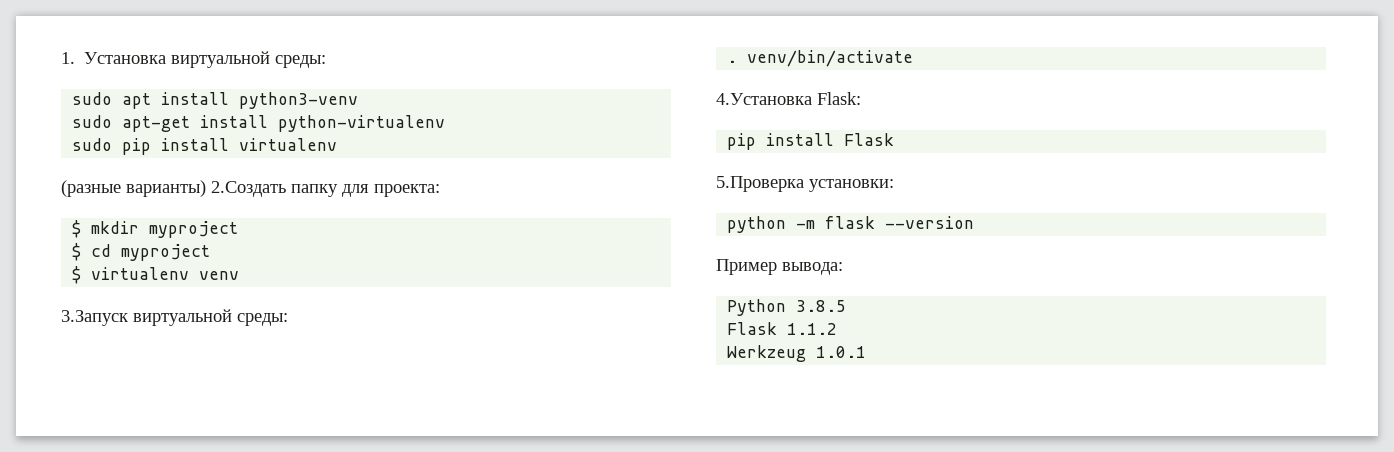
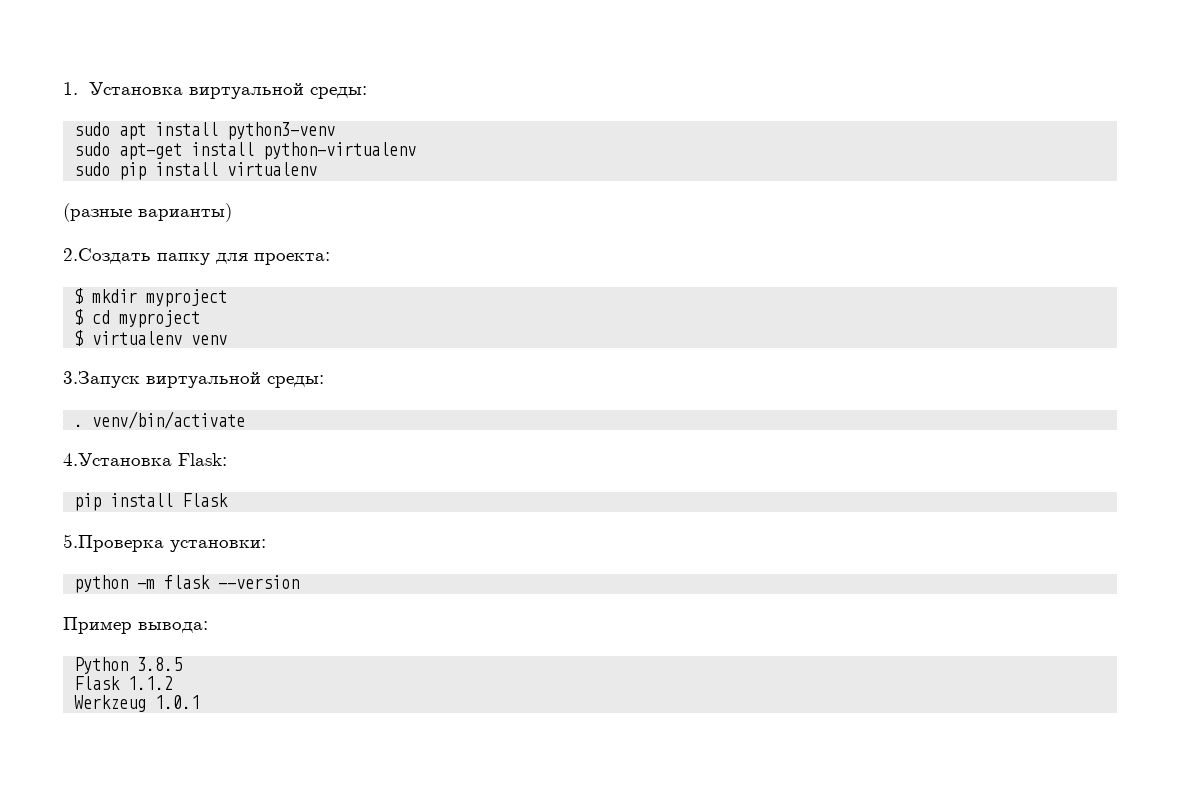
(206, 188) none -> (232, 212) //

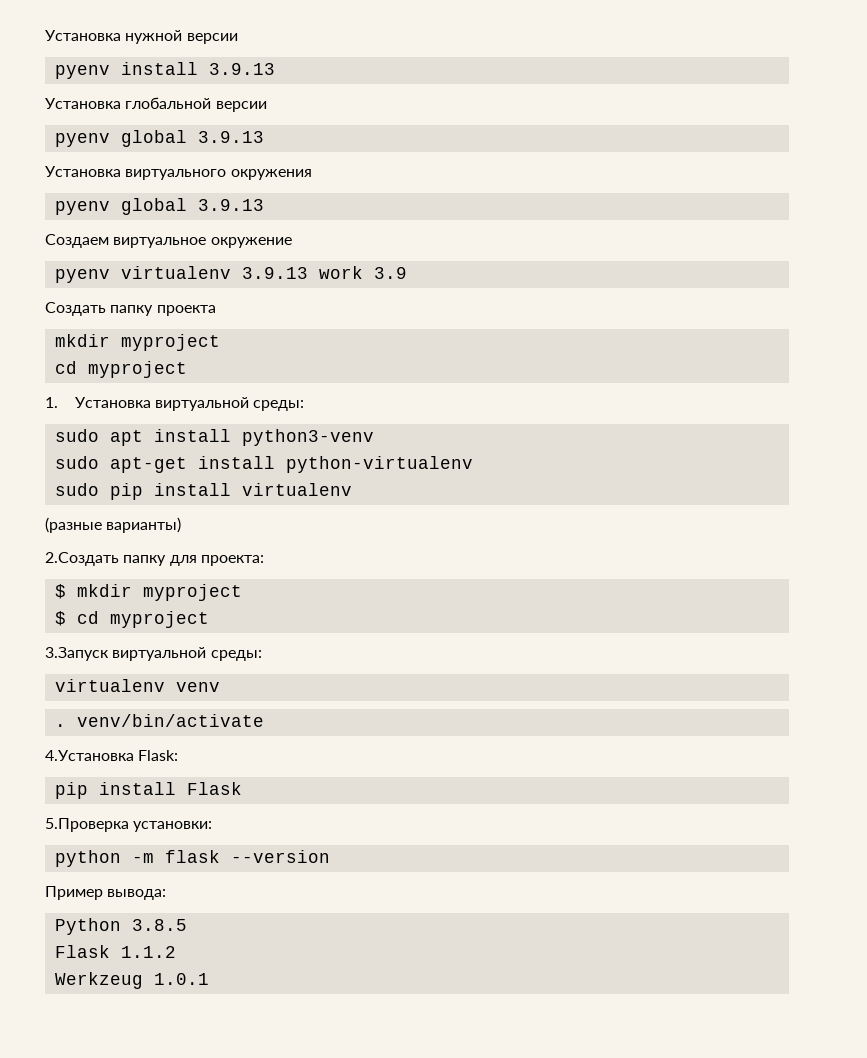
(63, 88) none -> [45,30,238,44] [54,62,275,79] [45,97,267,112] [54,130,264,147] [45,166,312,180] [54,198,264,215] [45,234,292,248] [54,266,407,283] [45,302,216,316] [54,334,220,351] [54,361,187,378] Установка нужной версии // pyenv install 3.9.13 // Установка глобальной версии // pyenv global 3.9.13 // Установка виртуального окружения // pyenv global 3.9.13 // Создаем виртуальное окружение // pyenv virtualenv 3.9.13 work 3.9 // Создать папку проекта // mkdir myproject // cd myproject //
[74,330,228,346] // $ virtualenv venv -> (209, 619) none
(324, 381) none -> [54,679,220,692] // virtualenv venv

